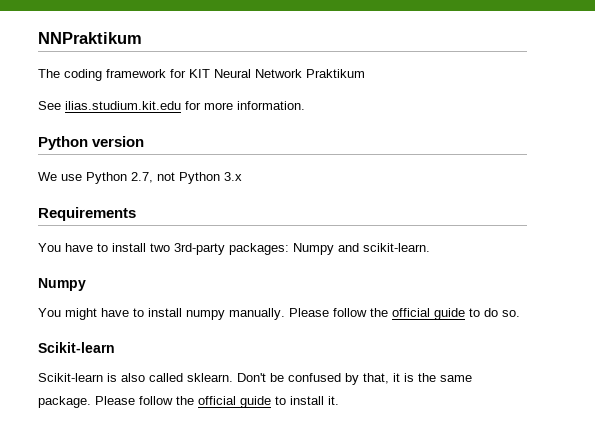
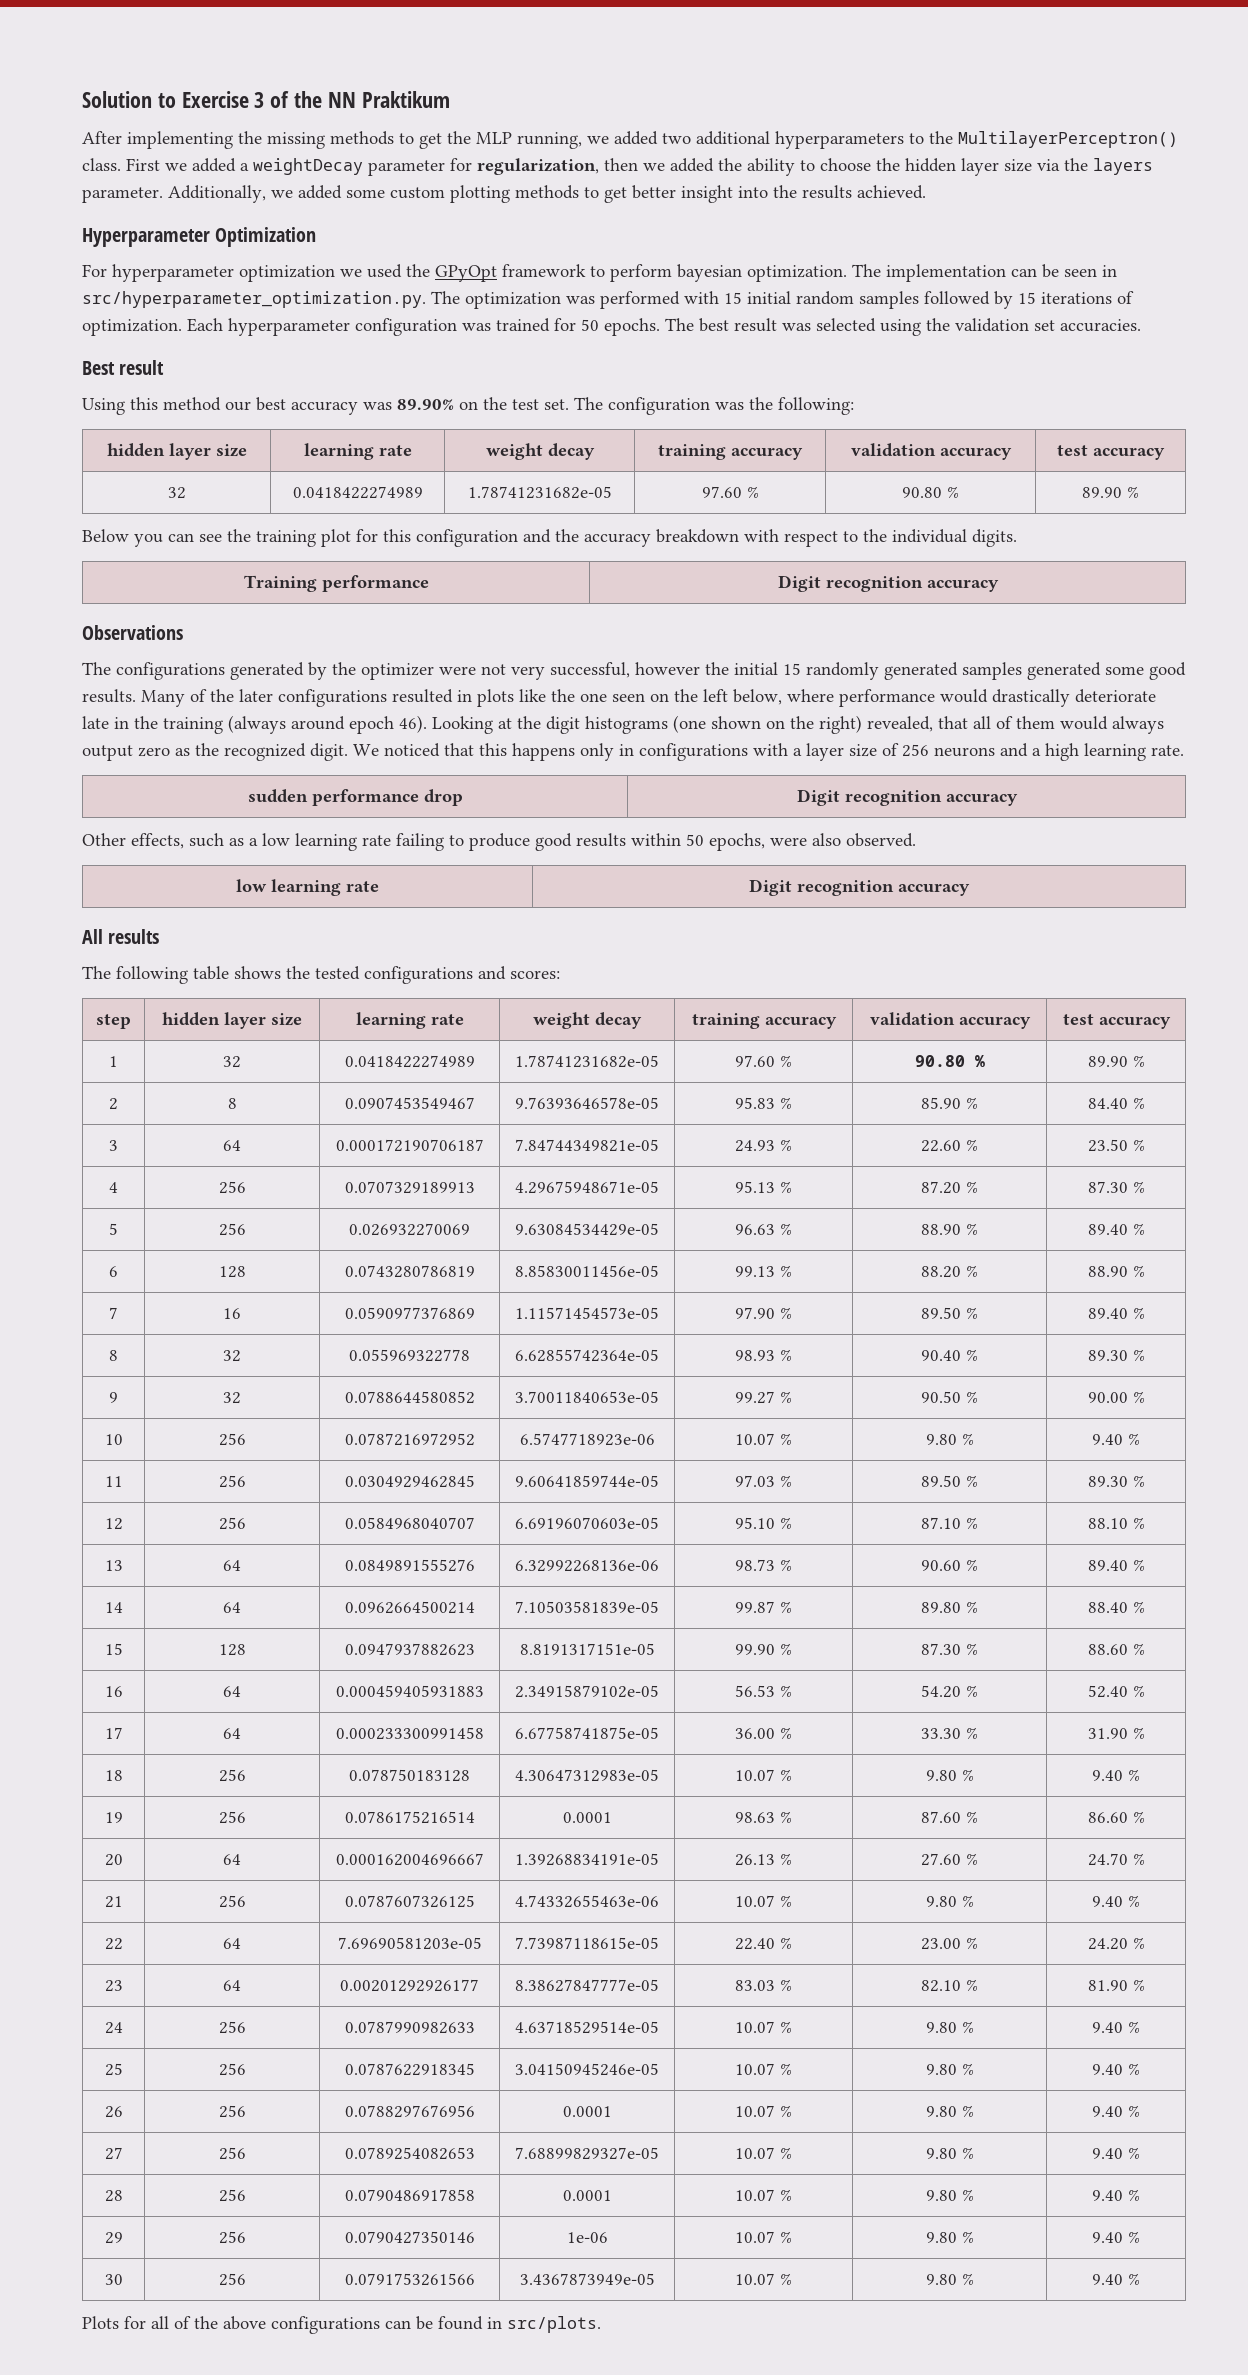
[38,32,142,44] [38,69,365,81] [38,101,305,110] [38,136,145,150] [38,172,242,184] [38,207,136,221] [38,243,430,255] [38,278,86,291] [38,308,520,320] [38,342,115,353] [38,373,472,385] [38,396,339,408] NNPraktikum // The coding framework for KIT Neural Network Praktikum // See ilias.studium.kit.edu for more information. // Python version // We use Python 2.7, not Python 3.x // Requirements // You have to install two 3rd-party packages: Numpy and scikit-learn. // Numpy // You might have to install numpy manually. Please follow the official guide to do so. // Scikit-learn // Scikit-learn is also called sklearn. Don't be confused by that, it is the same package. Please follow the official guide to install it. -> [82,91,450,108] [82,131,1178,149] [82,158,1153,176] [82,185,926,203] [82,227,317,247] [82,264,1117,282] [82,291,1134,309] [82,318,1141,336] [82,360,165,375] [82,397,854,415] [106,443,247,460] [303,443,412,460] [485,443,595,460] [658,444,803,460] [850,443,1012,460] [1057,445,1165,460] [167,487,186,499] [292,486,423,499] [467,486,612,499] [701,486,759,498] [902,486,959,498] [1082,486,1139,498] [82,529,1017,547] [243,575,429,592] [777,575,999,592] [82,625,183,640] [82,662,1186,680] [82,689,1156,707] [82,715,1164,734] [82,743,1184,761] [247,789,463,806] [796,789,1018,806] [82,833,916,851] [236,879,379,896] [749,879,970,896] [82,929,160,944] [82,966,560,984] [96,1014,131,1029] [162,1012,302,1029] [355,1012,464,1029] [533,1012,642,1029] [691,1013,837,1029] [869,1012,1031,1029] [1062,1014,1171,1029] [109,1056,118,1067] [223,1056,241,1068] [344,1055,475,1068] [515,1055,659,1068] [735,1055,792,1067] [914,1055,985,1067] [1087,1055,1145,1067] [109,1098,118,1110] [227,1098,237,1109] [344,1097,475,1109] [515,1097,659,1109] [735,1097,792,1109] [921,1097,978,1109] [1087,1097,1145,1109] [109,1140,118,1151] [223,1140,241,1151] [335,1139,484,1152] [515,1139,659,1152] [735,1139,792,1152] [921,1139,978,1152] [1087,1139,1145,1152] [109,1182,118,1193] [218,1181,246,1194] [344,1181,475,1194] [515,1181,659,1194] [735,1181,792,1193] [921,1181,978,1194] [1087,1181,1145,1193] [109,1223,118,1235] [218,1223,246,1236] [349,1223,470,1236] [515,1223,659,1236] [735,1223,792,1235] [921,1223,978,1235] [1087,1223,1145,1235] [109,1266,118,1277] [218,1266,246,1278] [344,1265,475,1278] [515,1265,659,1277] [735,1265,792,1277] [921,1265,978,1278] [1087,1265,1145,1277] [109,1307,118,1319] [223,1308,241,1319] [344,1307,475,1319] [515,1307,659,1319] [735,1307,792,1319] [921,1307,978,1319] [1087,1307,1145,1319] [109,1350,118,1361] [223,1350,241,1362] [349,1349,470,1362] [515,1349,659,1362] [735,1349,792,1361] [921,1349,978,1361] [1087,1349,1145,1361] [109,1392,118,1403] [223,1392,241,1404] [344,1391,475,1404] [515,1391,659,1403] [735,1391,792,1404] [921,1391,978,1403] [1087,1391,1145,1403] [104,1434,123,1445] [218,1433,246,1446] [344,1433,475,1446] [519,1433,655,1446] [735,1433,792,1445] [925,1433,974,1445] [1092,1433,1140,1445] [104,1476,123,1487] [218,1475,246,1488] [344,1475,475,1488] [515,1475,659,1487] [735,1475,792,1487] [921,1475,978,1487] [1087,1475,1145,1487] [104,1518,123,1530] [218,1517,246,1530] [344,1517,475,1529] [515,1517,659,1529] [735,1517,792,1529] [921,1517,978,1529] [1087,1517,1145,1529] [104,1560,123,1571] [223,1560,241,1571] [344,1559,475,1572] [515,1560,659,1572] [735,1559,792,1571] [921,1559,978,1571] [1087,1559,1145,1571] [104,1602,123,1613] [223,1602,241,1613] [344,1601,475,1614] [515,1601,659,1613] [735,1601,792,1613] [921,1601,978,1613] [1087,1601,1145,1613] [104,1643,123,1655] [218,1644,246,1656] [344,1643,475,1656] [519,1643,655,1655] [735,1643,792,1655] [921,1643,978,1655] [1087,1643,1145,1655] [104,1686,123,1697] [223,1686,241,1697] [335,1685,484,1697] [515,1685,659,1698] [735,1685,792,1697] [921,1685,978,1698] [1087,1685,1145,1698] [104,1727,123,1739] [223,1728,241,1739] [335,1727,484,1740] [515,1727,659,1739] [735,1727,792,1739] [921,1727,978,1739] [1087,1727,1145,1739] [104,1770,123,1781] [218,1769,246,1782] [349,1769,470,1782] [515,1769,659,1782] [735,1769,792,1781] [925,1769,974,1781] [1092,1769,1140,1781] [104,1812,123,1823] [218,1811,246,1824] [344,1811,475,1824] [562,1812,612,1823] [735,1811,792,1823] [921,1811,978,1823] [1087,1811,1145,1823] [104,1854,123,1866] [223,1854,241,1865] [335,1853,484,1866] [515,1853,659,1866] [735,1853,792,1866] [921,1853,978,1866] [1087,1853,1145,1866] [104,1896,123,1908] [218,1895,246,1908] [344,1895,475,1908] [515,1895,659,1908] [735,1895,792,1907] [925,1895,974,1907] [1092,1895,1140,1907] [104,1938,123,1950] [223,1938,241,1949] [337,1937,482,1950] [515,1937,659,1949] [735,1937,792,1950] [921,1937,978,1950] [1087,1937,1145,1950] [104,1980,123,1992] [223,1980,241,1991] [340,1979,479,1992] [515,1979,659,1992] [735,1979,792,1991] [921,1979,978,1992] [1087,1979,1145,1991] [104,2022,123,2034] [218,2021,246,2034] [344,2021,475,2034] [515,2021,659,2034] [735,2021,792,2033] [925,2021,974,2033] [1092,2021,1140,2033] [104,2063,123,2076] [218,2063,246,2076] [344,2063,475,2076] [515,2063,659,2076] [735,2063,792,2075] [925,2063,974,2075] [1092,2063,1140,2075] [104,2106,123,2118] [218,2105,246,2118] [344,2105,475,2118] [562,2106,612,2117] [735,2105,792,2117] [925,2105,974,2117] [1092,2105,1140,2117] [104,2147,123,2160] [218,2147,246,2160] [344,2147,475,2160] [515,2147,659,2160] [735,2147,792,2159] [925,2147,974,2159] [1092,2147,1140,2159] [104,2190,123,2202] [218,2189,246,2202] [344,2189,475,2201] [562,2190,612,2201] [735,2189,792,2201] [925,2189,974,2201] [1092,2189,1140,2201] [104,2232,123,2244] [218,2231,246,2244] [344,2231,475,2244] [566,2232,608,2243] [735,2231,792,2243] [925,2231,974,2243] [1092,2231,1140,2243] [104,2274,123,2285] [218,2273,246,2286] [344,2273,475,2286] [519,2273,655,2285] [735,2273,792,2285] [925,2273,974,2285] [1092,2273,1140,2285] [82,2316,601,2334] Solution to Exercise 3 of the NN Praktikum // After implementing the missing methods to get the MLP running, we added two additional hyperparameters to the MultilayerPerceptron() class. First we added a weightDecay parameter for regularization, then we added the ability to choose the hidden layer size via the layers parameter. Additionally, we added some custom plotting methods to get better insight into the results achieved. // Hyperparameter Optimization // For hyperparameter optimization we used the GPyOpt framework to perform bayesian optimization. The implementation can be seen in src/hyperparameter_optimization.py. The optimization was performed with 15 initial random samples followed by 15 iterations of optimization. Each hyperparameter configuration was trained for 50 epochs. The best result was selected using the validation set accuracies. // Best result // Using this method our best accuracy was 89.90% on the test set. The configuration was the following: // hidden layer size | learning rate | weight decay | training accuracy | validation accuracy | test accuracy // 32 | 0.0418422274989 | 1.78741231682e-05 | 97.60 % | 90.80 % | 89.90 % // Below you can see the training plot for this configuration and the accuracy breakdown with respect to the individual digits. // Training performance | Digit recognition accuracy // Observations // The configurations generated by the optimizer were not very successful, however the initial 15 randomly generated samples generated some good results. Many of the later configurations resulted in plots like the one seen on the left below, where performance would drastically deteriorate late in the training (always around epoch 46). Looking at the digit histograms (one shown on the right) revealed, that all of them would always output zero as the recognized digit. We noticed that this happens only in configurations with a layer size of 256 neurons and a high learning rate. // sudden performance drop | Digit recognition accuracy // Other effects, such as a low learning rate failing to produce good results within 50 epochs, were also observed. // low learning rate | Digit recognition accuracy // All results // The following table shows the tested configurations and scores: // step | hidden layer size | learning rate | weight decay | training accuracy | validation accuracy | test accuracy // 1 | 32 | 0.0418422274989 | 1.78741231682e-05 | 97.60 % | 90.80 % | 89.90 % // 2 | 8 | 0.0907453549467 | 9.76393646578e-05 | 95.83 % | 85.90 % | 84.40 % // 3 | 64 | 0.000172190706187 | 7.84744349821e-05 | 24.93 % | 22.60 % | 23.50 % // 4 | 256 | 0.0707329189913 | 4.29675948671e-05 | 95.13 % | 87.20 % | 87.30 % // 5 | 256 | 0.026932270069 | 9.63084534429e-05 | 96.63 % | 88.90 % | 89.40 % // 6 | 128 | 0.0743280786819 | 8.85830011456e-05 | 99.13 % | 88.20 % | 88.90 % // 7 | 16 | 0.0590977376869 | 1.11571454573e-05 | 97.90 % | 89.50 % | 89.40 % // 8 | 32 | 0.055969322778 | 6.62855742364e-05 | 98.93 % | 90.40 % | 89.30 % // 9 | 32 | 0.0788644580852 | 3.70011840653e-05 | 99.27 % | 90.50 % | 90.00 % // 10 | 256 | 0.0787216972952 | 6.5747718923e-06 | 10.07 % | 9.80 % | 9.40 % // 11 | 256 | 0.0304929462845 | 9.60641859744e-05 | 97.03 % | 89.50 % | 89.30 % // 12 | 256 | 0.0584968040707 | 6.69196070603e-05 | 95.10 % | 87.10 % | 88.10 % // 13 | 64 | 0.0849891555276 | 6.32992268136e-06 | 98.73 % | 90.60 % | 89.40 % // 14 | 64 | 0.0962664500214 | 7.10503581839e-05 | 99.87 % | 89.80 % | 88.40 % // 15 | 128 | 0.0947937882623 | 8.8191317151e-05 | 99.90 % | 87.30 % | 88.60 % // 16 | 64 | 0.000459405931883 | 2.34915879102e-05 | 56.53 % | 54.20 % | 52.40 % // 17 | 64 | 0.000233300991458 | 6.67758741875e-05 | 36.00 % | 33.30 % | 31.90 % // 18 | 256 | 0.078750183128 | 4.30647312983e-05 | 10.07 % | 9.80 % | 9.40 % // 19 | 256 | 0.0786175216514 | 0.0001 | 98.63 % | 87.60 % | 86.60 % // 20 | 64 | 0.000162004696667 | 1.39268834191e-05 | 26.13 % | 27.60 % | 24.70 % // 21 | 256 | 0.0787607326125 | 4.74332655463e-06 | 10.07 % | 9.80 % | 9.40 % // 22 | 64 | 7.69690581203e-05 | 7.73987118615e-05 | 22.40 % | 23.00 % | 24.20 % // 23 | 64 | 0.00201292926177 | 8.38627847777e-05 | 83.03 % | 82.10 % | 81.90 % // 24 | 256 | 0.0787990982633 | 4.63718529514e-05 | 10.07 % | 9.80 % | 9.40 % // 25 | 256 | 0.0787622918345 | 3.04150945246e-05 | 10.07 % | 9.80 % | 9.40 % // 26 | 256 | 0.0788297676956 | 0.0001 | 10.07 % | 9.80 % | 9.40 % // 27 | 256 | 0.0789254082653 | 7.68899829327e-05 | 10.07 % | 9.80 % | 9.40 % // 28 | 256 | 0.0790486917858 | 0.0001 | 10.07 % | 9.80 % | 9.40 % // 29 | 256 | 0.0790427350146 | 1e-06 | 10.07 % | 9.80 % | 9.40 % // 30 | 256 | 0.0791753261566 | 3.4367873949e-05 | 10.07 % | 9.80 % | 9.40 % // Plots for all of the above configurations can be found in src/plots.

